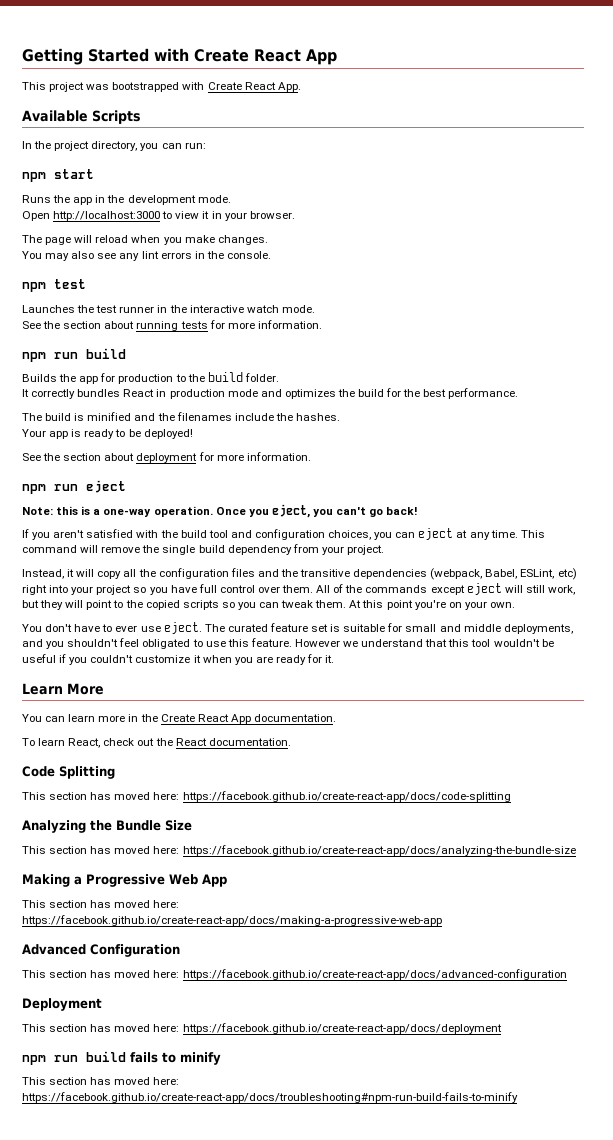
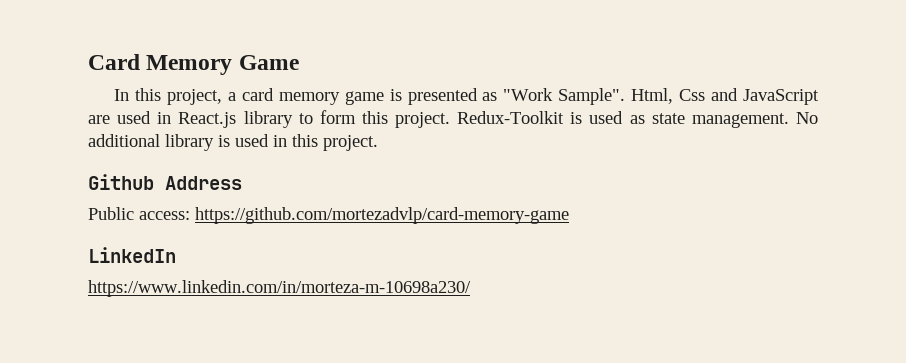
[22,48,337,65] [22,82,301,92] [22,110,141,124] [22,141,206,151] [22,169,94,182] [22,195,231,205] [22,211,295,221] [22,235,268,245] [22,251,271,261] [22,279,86,292] [22,305,315,313] [22,320,322,331] [22,348,126,362] [22,372,279,384] [22,388,519,399] [22,412,340,421] [22,429,193,439] [22,452,311,463] [22,480,126,494] [22,504,418,518] [22,528,545,540] [22,544,384,555] [22,568,577,580] [22,583,575,595] [22,600,515,610] [22,622,573,634] [22,638,554,649] [22,654,335,665] [22,683,104,695] [22,714,336,724] [22,738,291,748] [22,766,115,779] [22,791,511,802] [22,820,192,833] [22,845,576,856] [22,874,227,887] [22,900,180,908] [22,915,442,926] [22,944,180,957] [22,969,567,980] [22,998,102,1011] [22,1023,502,1034] [22,1051,221,1065] [22,1077,180,1085] [22,1092,518,1103] Getting Started with Create React App // This project was bootstrapped with Create React App. // Available Scripts // In the project directory, you can run: // npm start // Runs the app in the development mode. // Open http://localhost:3000 to view it in your browser. // The page will reload when you make changes. // You may also see any lint errors in the console. // npm test // Launches the test runner in the interactive watch mode. // See the section about running tests for more information. // npm run build // Builds the app for production to the build folder. // It correctly bundles React in production mode and optimizes the build for the best performance. // The build is minified and the filenames include the hashes. // Your app is ready to be deployed! // See the section about deployment for more information. // npm run eject // Note: this is a one-way operation. Once you eject, you can't go back! // If you aren't satisfied with the build tool and configuration choices, you can eject at any time. This command will remove the single build dependency from your project. // Instead, it will copy all the configuration files and the transitive dependencies (webpack, Babel, ESLint, etc) right into your project so you have full control over them. All of the commands except eject will still work, but they will point to the copied scripts so you can tweak them. At this point you're on your own. // You don't have to ever use eject. The curated feature set is suitable for small and middle deployments, and you shouldn't feel obligated to use this feature. However we understand that this tool wouldn't be useful if you couldn't customize it when you are ready for it. // Learn More // You can learn more in the Create React App documentation. // To learn React, check out the React documentation. // Code Splitting // This section has moved here: https://facebook.github.io/create-react-app/docs/code-splitting // Analyzing the Bundle Size // This section has moved here: https://facebook.github.io/create-react-app/docs/analyzing-the-bundle-size // Making a Progressive Web App // This section has moved here: https://facebook.github.io/create-react-app/docs/making-a-progressive-web-app // Advanced Configuration // This section has moved here: https://facebook.github.io/create-react-app/docs/advanced-configuration // Deployment // This section has moved here: https://facebook.github.io/create-react-app/docs/deployment // npm run build fails to minify // This section has moved here: https://facebook.github.io/create-react-app/docs/troubleshooting#npm-run-build-fails-to-minify -> [88,54,299,75] [114,88,820,105] [88,110,818,128] [88,134,378,151] [88,174,242,190] [88,207,569,224] [88,247,176,263] [88,280,471,297] Card Memory Game // In this project, a card memory game is presented as "Work Sample". Html, Css and JavaScript are used in React.js library to form this project. Redux-Toolkit is used as state management. No additional library is used in this project. // Github Address // Public access: https://github.com/mortezadvlp/card-memory-game // LinkedIn // https://www.linkedin.com/in/morteza-m-10698a230/

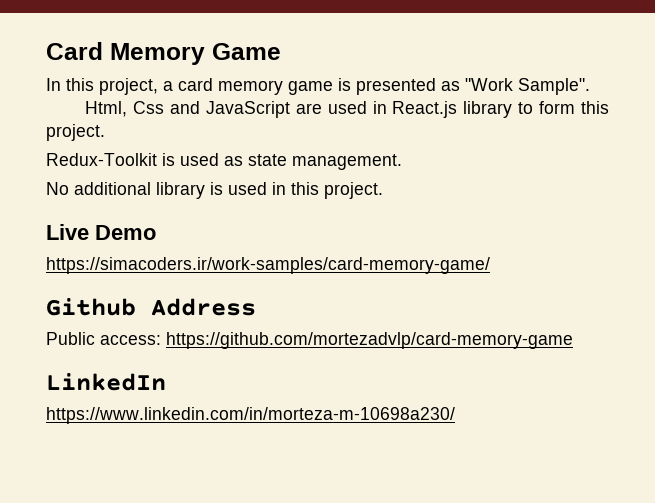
(626, 96) none -> (590, 86) //
(451, 120) none -> (105, 132) //
(789, 120) none -> (402, 162) //
(378, 143) none -> [46,224,156,240] [46,257,490,274] // Live Demo // https://simacoders.ir/work-samples/card-memory-game/

